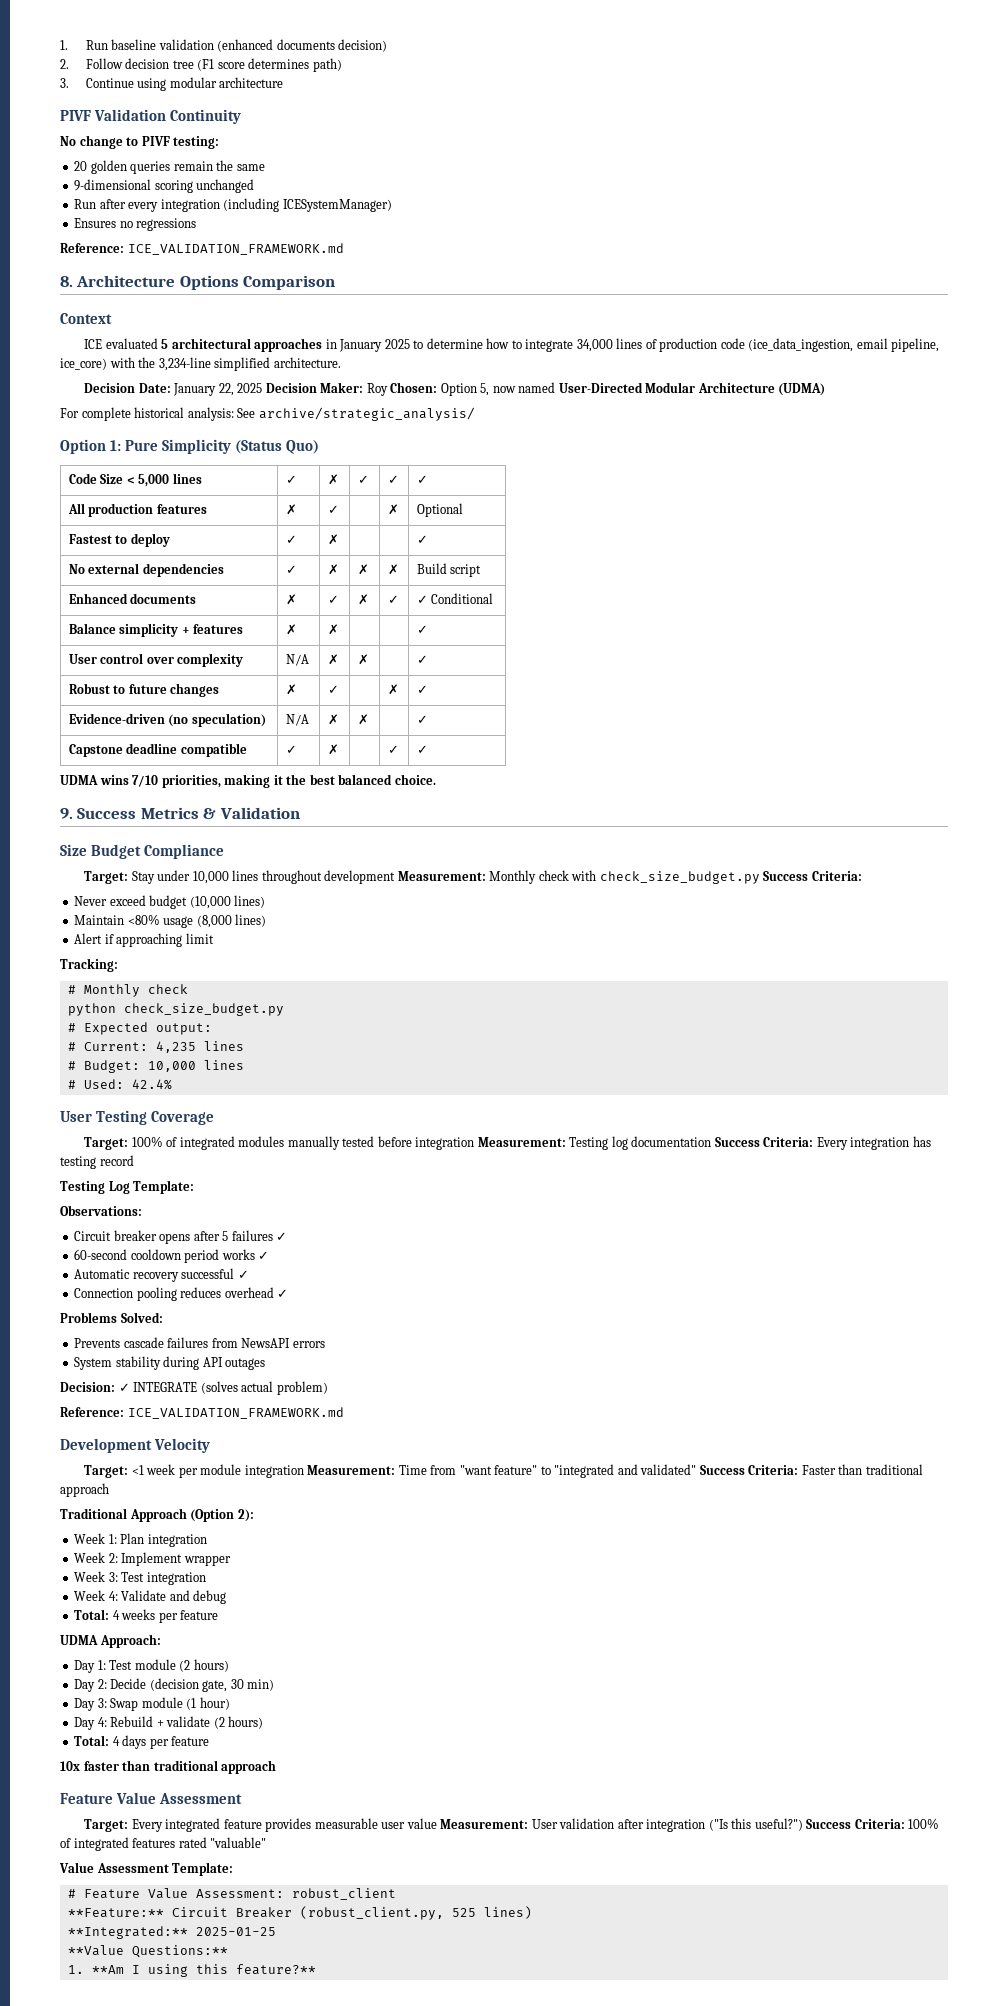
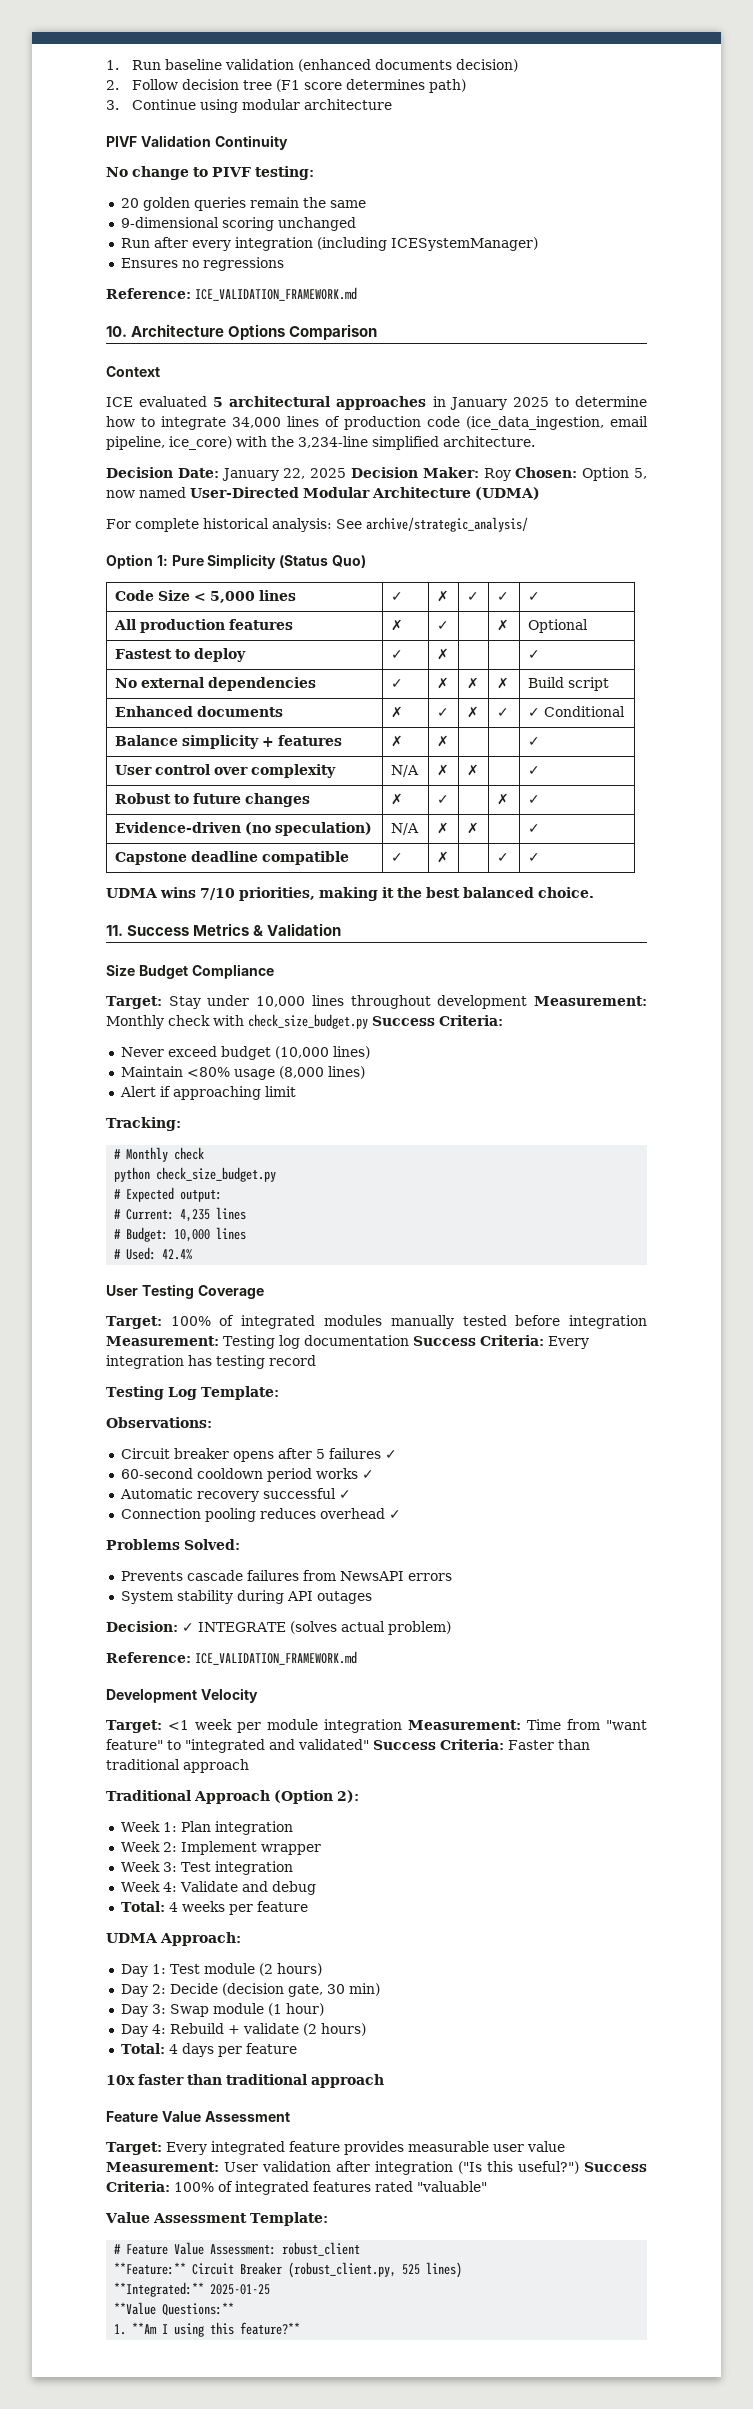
[60,276,73,287] 8. -> [106,326,127,337] 10.
[60,808,73,819] 9. -> [106,925,123,936] 11.

